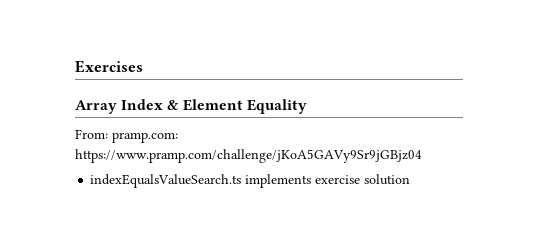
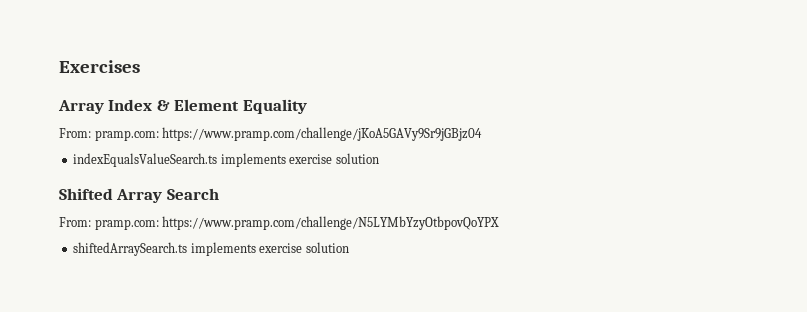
(411, 179) none -> [59,188,219,203] [59,216,500,230] [73,242,349,256] // Shifted Array Search // From: pramp.com: https://www.pramp.com/challenge/N5LYMbYzyOtbpovQoYPX // shiftedArraySearch.ts implements exercise solution

